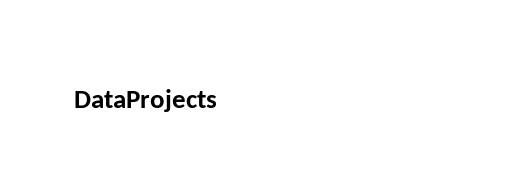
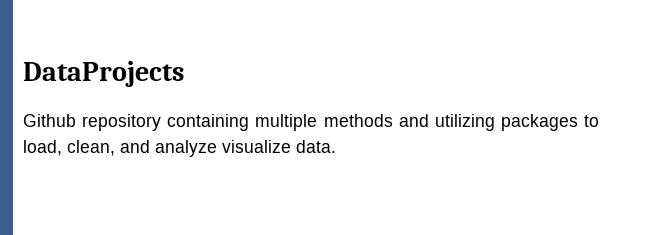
(217, 100) none -> [23,114,599,131] [23,140,336,157] // Github repository containing multiple methods and utilizing packages to load, clean, and analyze visualize data.

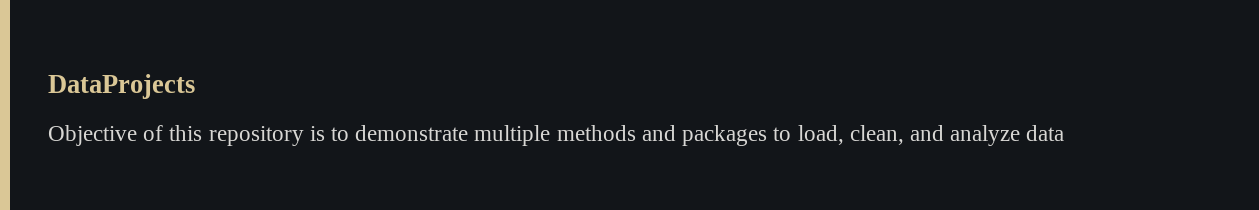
[23,114,250,131] Github repository containing -> [48,125,469,146] Objective of this repository is to demonstrate
[434,114,495,131] utilizing -> (676, 133) none
[222,140,336,153] visualize data. -> [1026,125,1065,141] data

